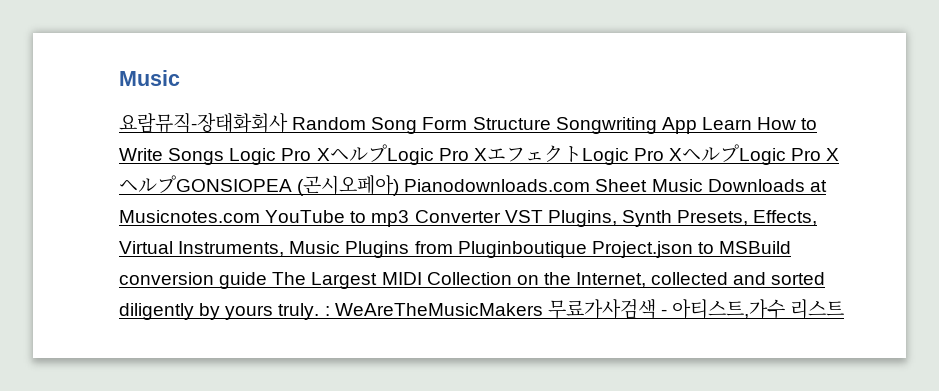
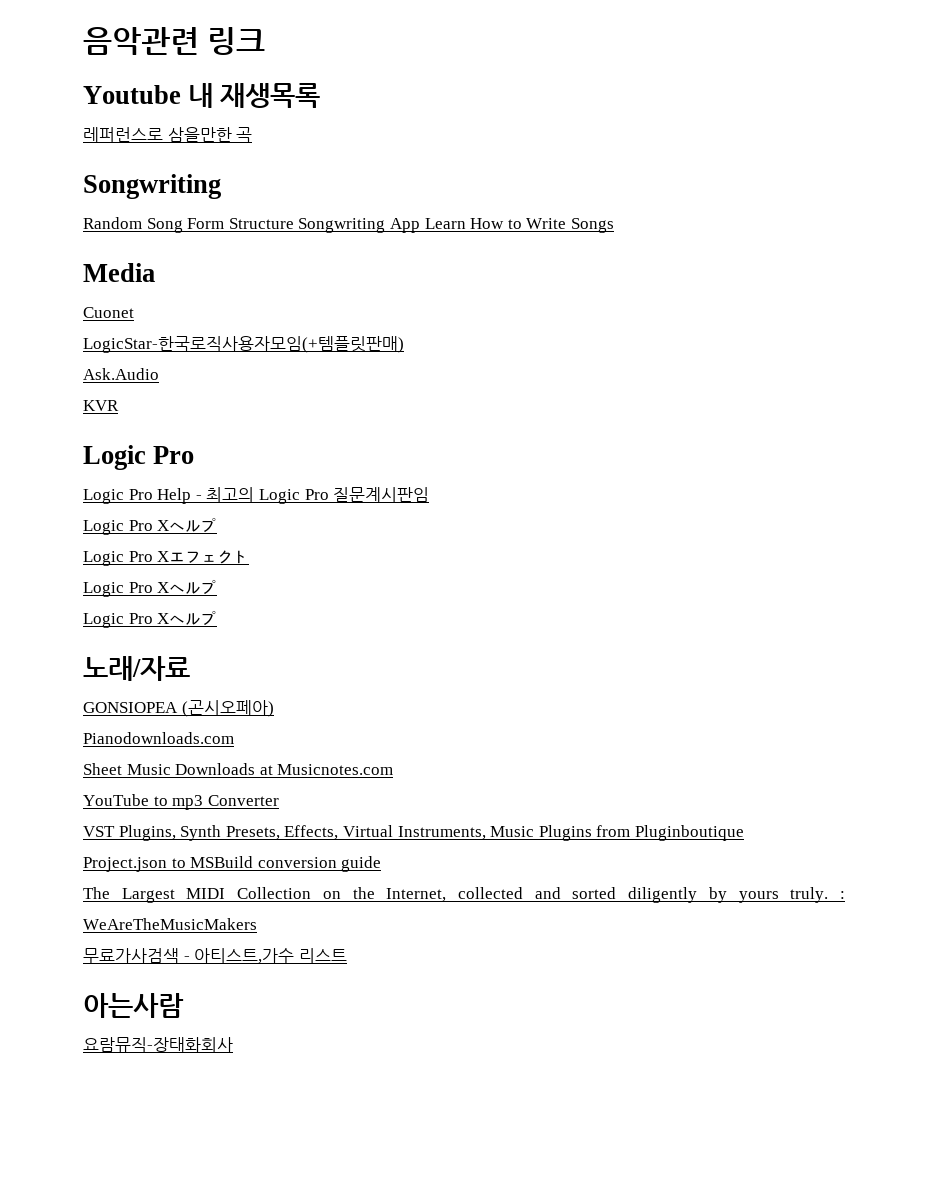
[119,70,180,86] [119,113,288,133] Music // 요람뮤직-장태화회사 -> [83,27,266,55] [83,83,321,108] [83,127,253,142] [83,174,221,199] 음악관련 링크 // Youtube 내 재생목록 // 레퍼런스로 삼을만한 곡 // Songwriting //
[229,144,387,165] Logic Pro Xヘルプ -> [83,263,155,282] [83,307,134,318] [83,336,404,353] [83,368,159,380] [83,400,119,411] [83,445,195,470] [83,487,430,504] [83,517,218,535] // Media // Cuonet // LogicStar-한국로직사용자모임(+템플릿판매) // Ask.Audio // KVR // Logic Pro // Logic Pro Help - 최고의 Logic Pro 질문계시판임 // Logic Pro Xヘルプ //
[581,144,840,165] [119,175,176,193] Logic Pro XヘルプLogic Pro Xヘルプ -> [83,579,218,597] [83,610,218,628] [83,656,190,681] // Logic Pro Xヘルプ // Logic Pro Xヘルプ // 노래/자료 //
(400, 185) none -> (274, 708) //
(591, 185) none -> (234, 738) //
(260, 216) none -> (394, 769) //
(501, 216) none -> (279, 800) //
(587, 249) none -> (744, 833) //
(268, 280) none -> (382, 864) //
(543, 309) none -> (257, 924) //
(845, 309) none -> [83,993,184,1018] [83,1037,233,1052] // 아는사람 // 요람뮤직-장태화회사

